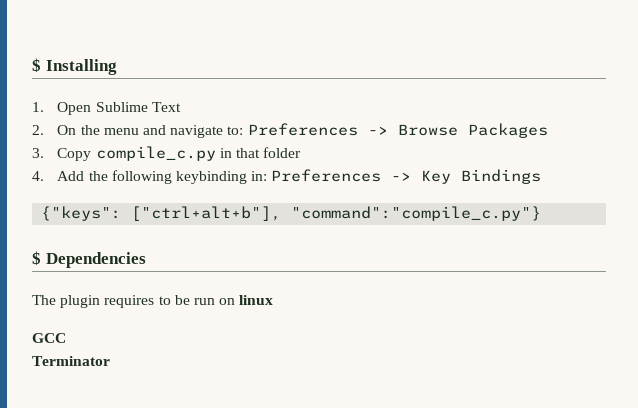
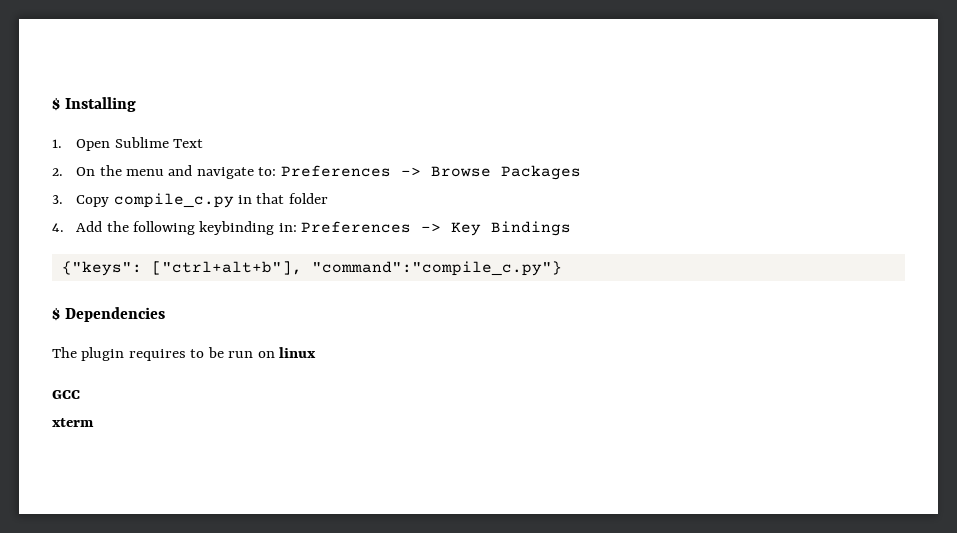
[32,356,110,366] Terminator -> [52,418,94,427] xterm

